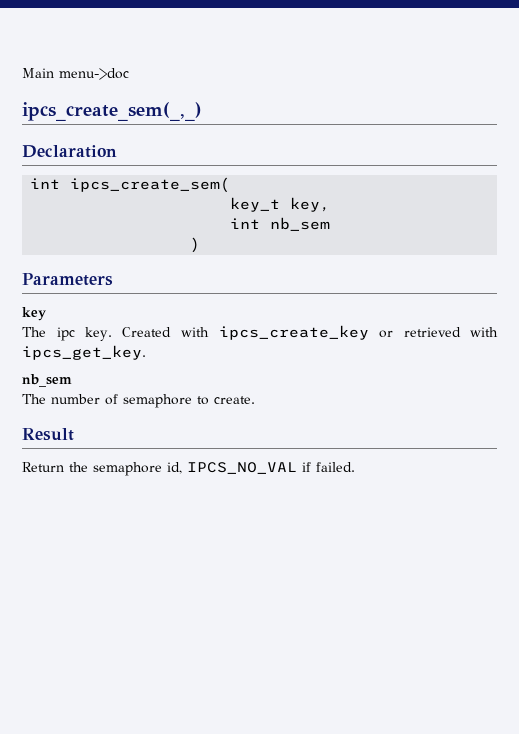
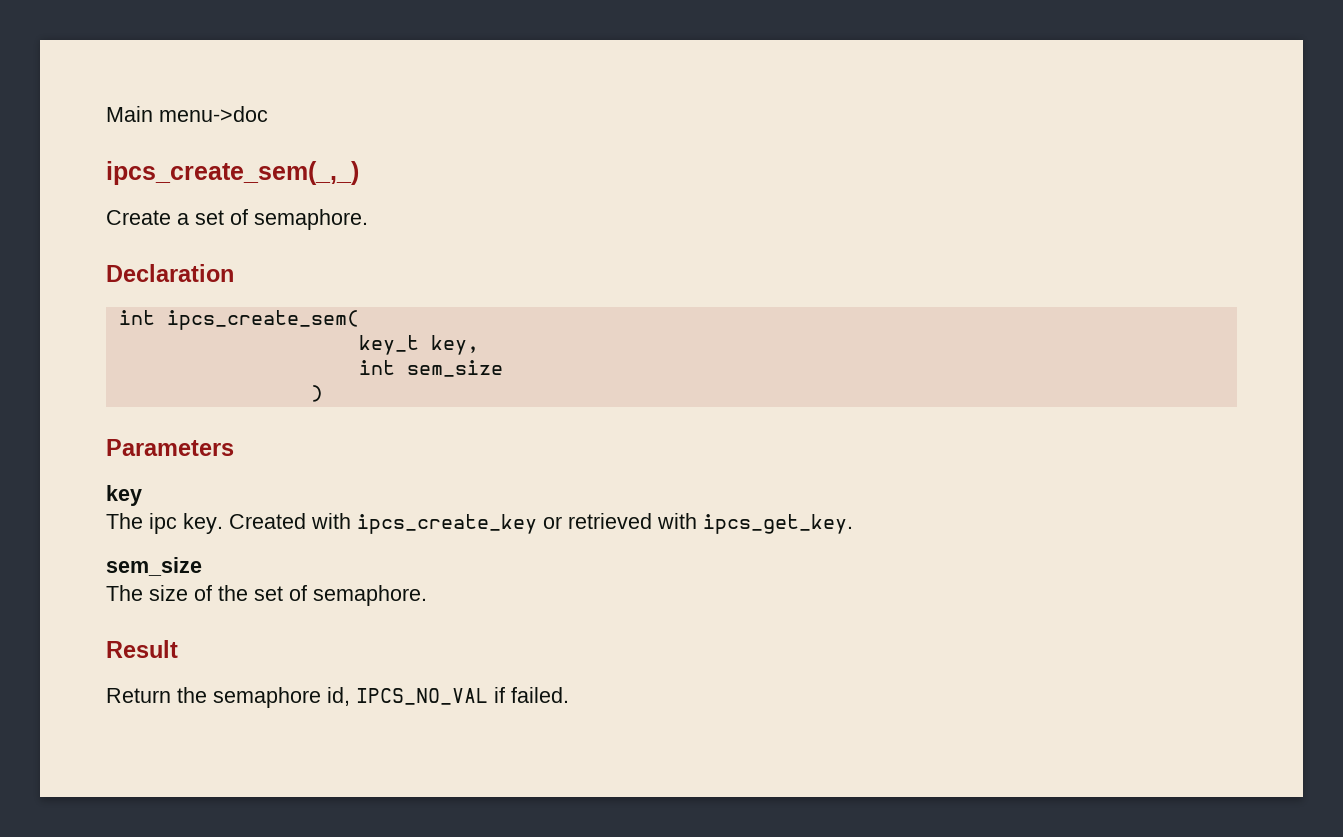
(202, 111) none -> [106,209,368,230] // Create a set of semaphore.
[270,217,331,231] nb_sem -> [406,360,503,377] sem_size
[22,374,72,387] [22,394,255,408] nb_sem // The number of semaphore to create. -> [106,557,202,576] [106,585,427,606] sem_size // The size of the set of semaphore.

